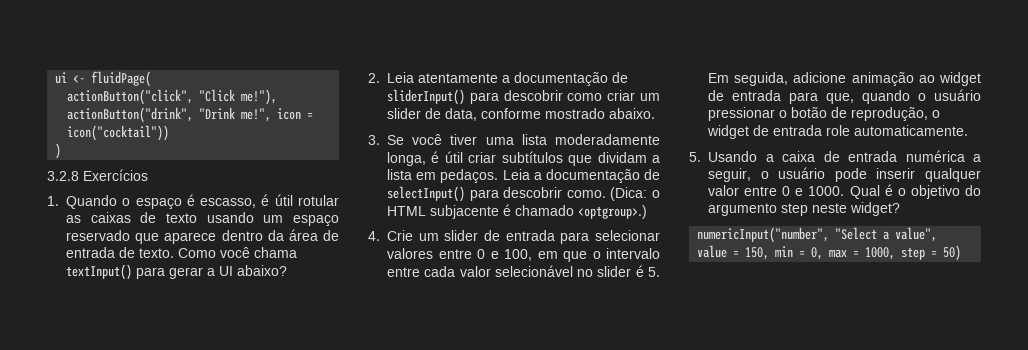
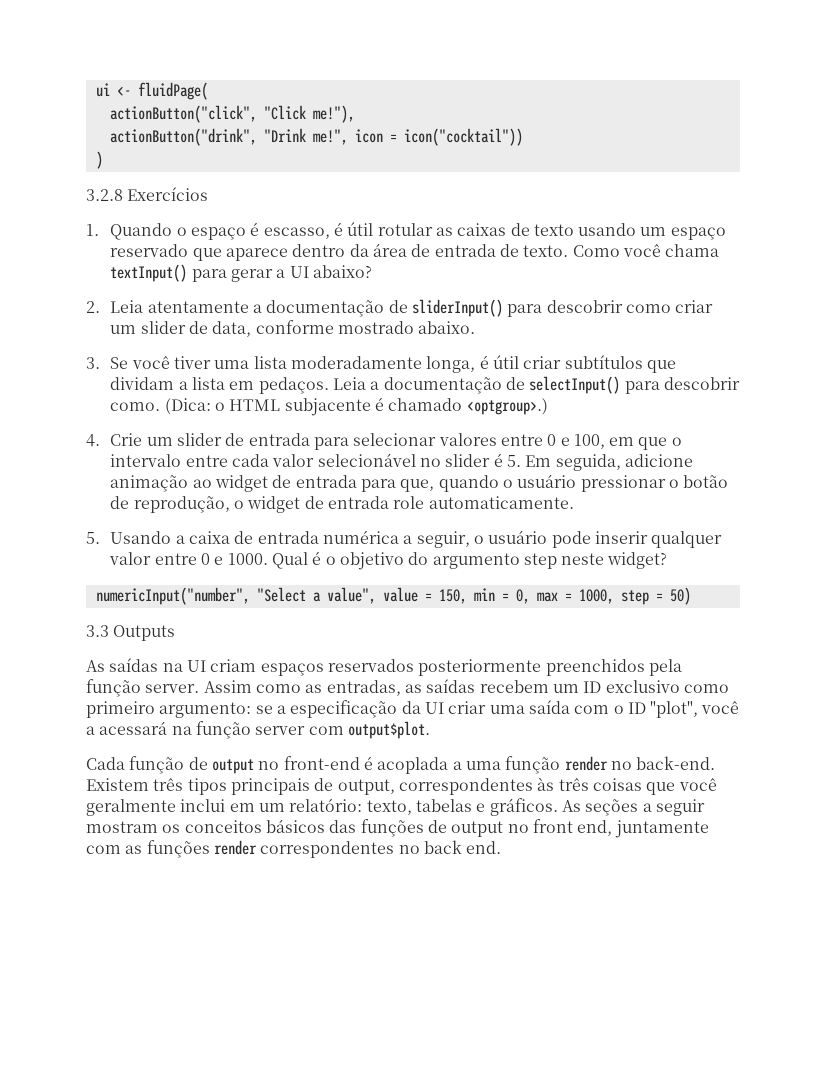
(962, 253) none -> [86,625,176,641] [86,658,682,676] [86,679,729,697] [86,700,740,718] [86,721,430,739] [86,756,716,774] [86,777,717,795] [86,798,705,816] [86,819,709,838] [86,840,502,858] // 3.3 Outputs // As saídas na UI criam espaços reservados posteriormente preenchidos pela função server. Assim como as entradas, as saídas recebem um ID exclusivo como primeiro argumento: se a especificação da UI criar uma saída com o ID "plot", você a acessará na função server com output$plot. // Cada função de output no front-end é acoplada a uma função render no back-end. Existem três tipos principais de output, correspondentes às três coisas que você geralmente inclui em um relatório: texto, tabelas e gráficos. As seções a seguir mostram os conceitos básicos das funções de output no front end, juntamente com as funções render correspondentes no back end.

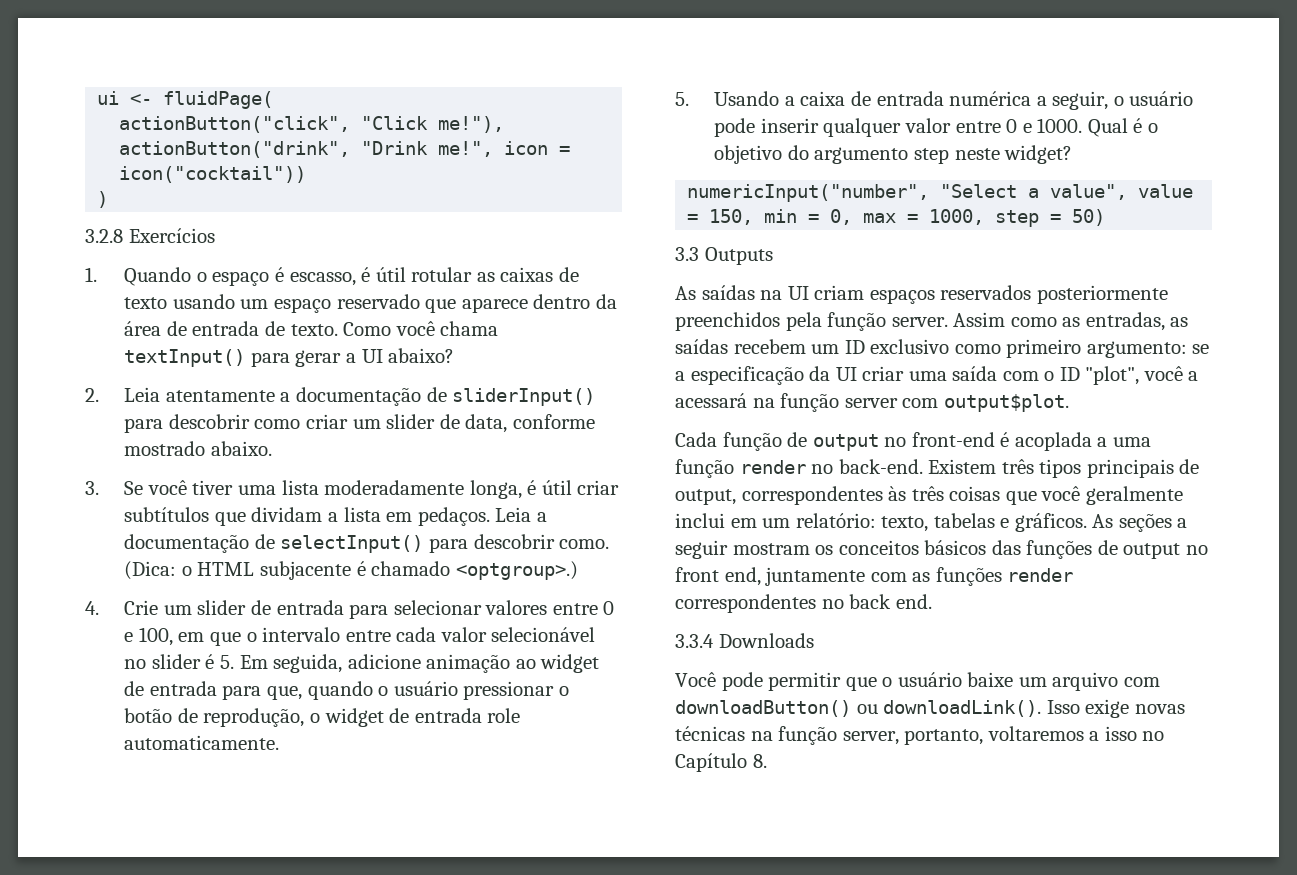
(502, 847) none -> [675,633,814,648] [675,672,1160,691] [675,699,1185,718] [675,726,1165,745] [675,753,767,772] // 3.3.4 Downloads // Você pode permitir que o usuário baixe um arquivo com downloadButton() ou downloadLink(). Isso exige novas técnicas na função server, portanto, voltaremos a isso no Capítulo 8.

